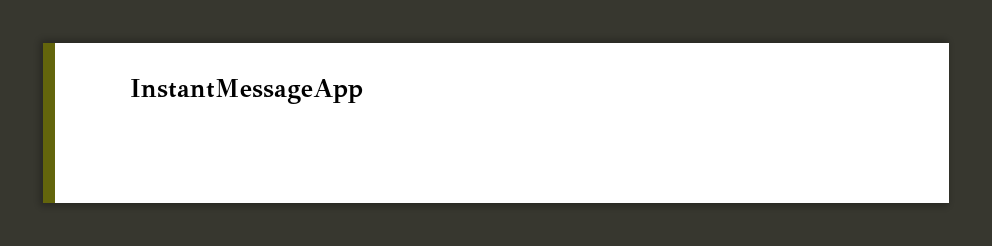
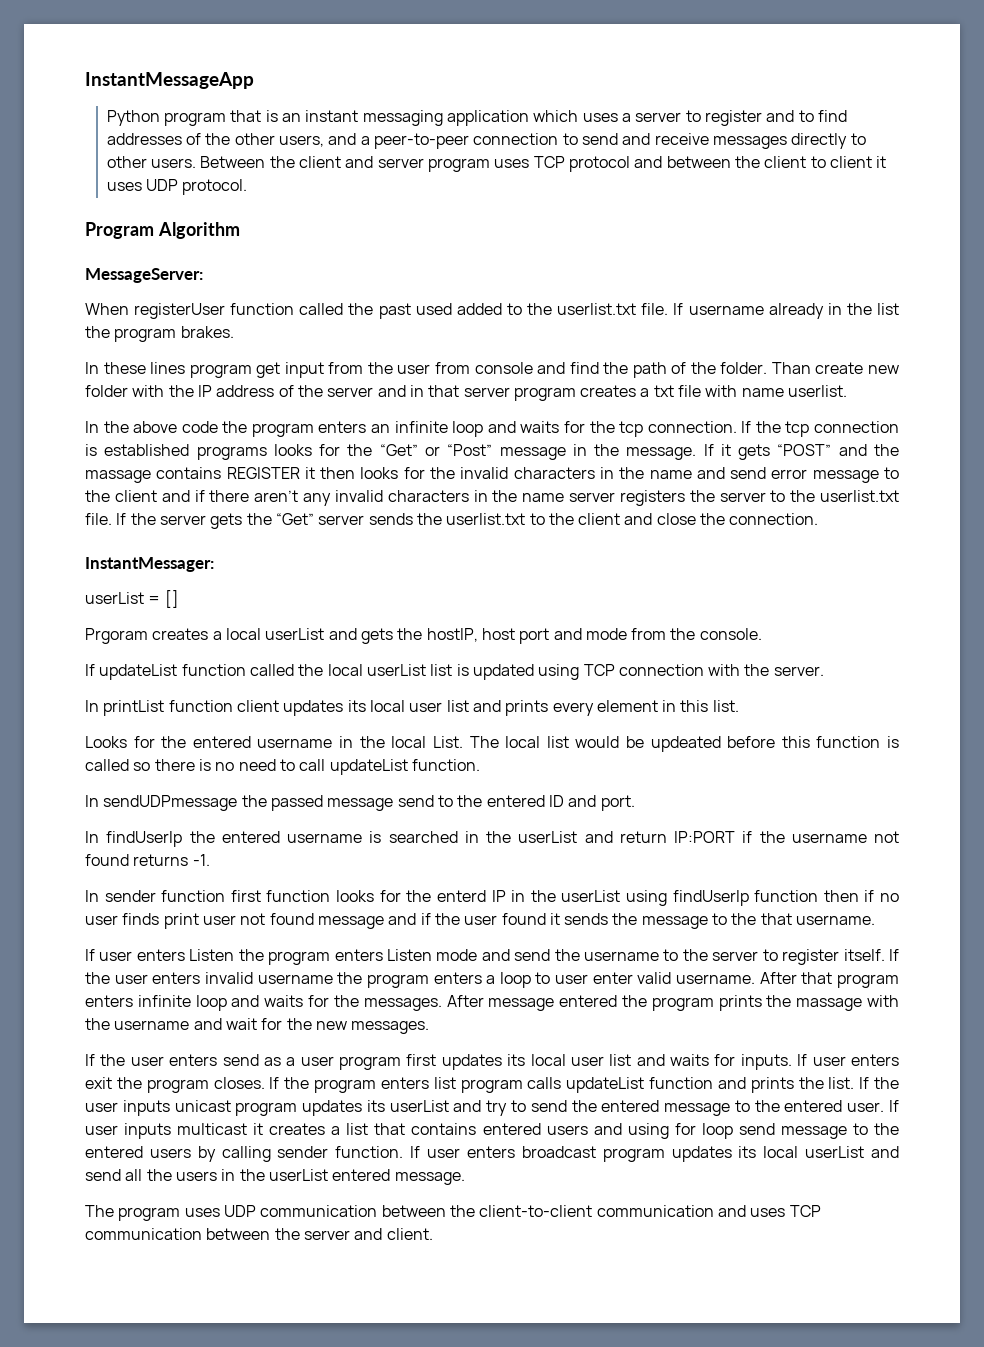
(363, 91) none -> [106,110,847,126] [106,133,866,149] [106,156,887,172] [106,179,248,195] [85,222,240,239] [85,268,203,283] [85,303,900,319] [85,326,234,342] [85,362,899,378] [85,385,848,401] [85,421,899,437] [85,444,900,460] [85,467,899,483] [85,490,900,506] [85,513,819,529] [85,557,214,572] [85,590,179,608] [85,628,762,644] [85,664,824,680] [85,700,739,716] [85,736,899,752] [85,759,480,775] [85,795,635,811] [85,831,899,847] [85,854,210,866] [85,890,899,906] [85,913,876,929] [85,949,900,965] [85,972,899,988] [85,995,899,1011] [85,1018,430,1034] [85,1054,900,1070] [85,1077,900,1093] [85,1100,900,1116] [85,1123,899,1139] [85,1146,900,1162] [85,1169,465,1185] [85,1205,821,1221] [85,1228,433,1240] // Python program that is an instant messaging application which uses a server to register and to find addresses of the other users, and a peer-to-peer connection to send and receive messages directly to other users. Between the client and server program uses TCP protocol and between the client to client it uses UDP protocol. // Program Algorithm // MessageServer: // When registerUser function called the past used added to the userlist.txt file. If username already in the list the program brakes. // In these lines program get input from the user from console and find the path of the folder. Than create new folder with the IP address of the server and in that server program creates a txt file with name userlist. // In the above code the program enters an infinite loop and waits for the tcp connection. If the tcp connection is established programs looks for the “Get” or “Post” message in the message. If it gets “POST” and the massage contains REGISTER it then looks for the invalid characters in the name and send error message to the client and if there aren’t any invalid characters in the name server registers the server to the userlist.txt file. If the server gets the “Get” server sends the userlist.txt to the client and close the connection. // InstantMessager: // userList = [] // Prgoram creates a local userList and gets the hostIP, host port and mode from the console. // If updateList function called the local userList list is updated using TCP connection with the server. // In printList function client updates its local user list and prints every element in this list. // Looks for the entered username in the local List. The local list would be updeated before this function is called so there is no need to call updateList function. // In sendUDPmessage the passed message send to the entered ID and port. // In findUserIp the entered username is searched in the userList and return IP:PORT if the username not found returns -1. // In sender function first function looks for the enterd IP in the userList using findUserIp function then if no user finds print user not found message and if the user found it sends the message to the that username. // If user enters Listen the program enters Listen mode and send the username to the server to register itself. If the user enters invalid username the program enters a loop to user enter valid username. After that program enters infinite loop and waits for the messages. After message entered the program prints the massage with the username and wait for the new messages. // If the user enters send as a user program first updates its local user list and waits for inputs. If user enters exit the program closes. If the program enters list program calls updateList function and prints the list. If the user inputs unicast program updates its userList and try to send the entered message to the entered user. If user inputs multicast it creates a list that contains entered users and using for loop send message to the entered users by calling sender function. If user enters broadcast program updates its local userList and send all the users in the userList entered message. // The program uses UDP communication between the client-to-client communication and uses TCP communication between the server and client.

